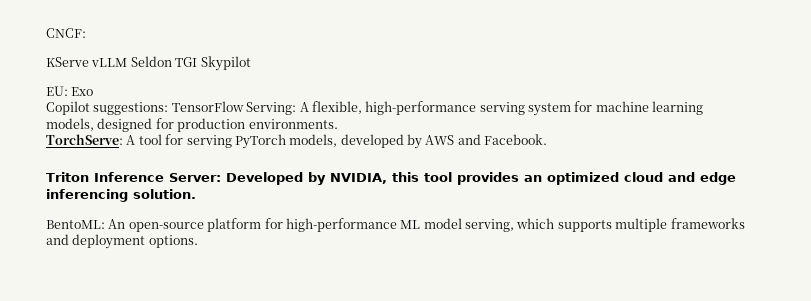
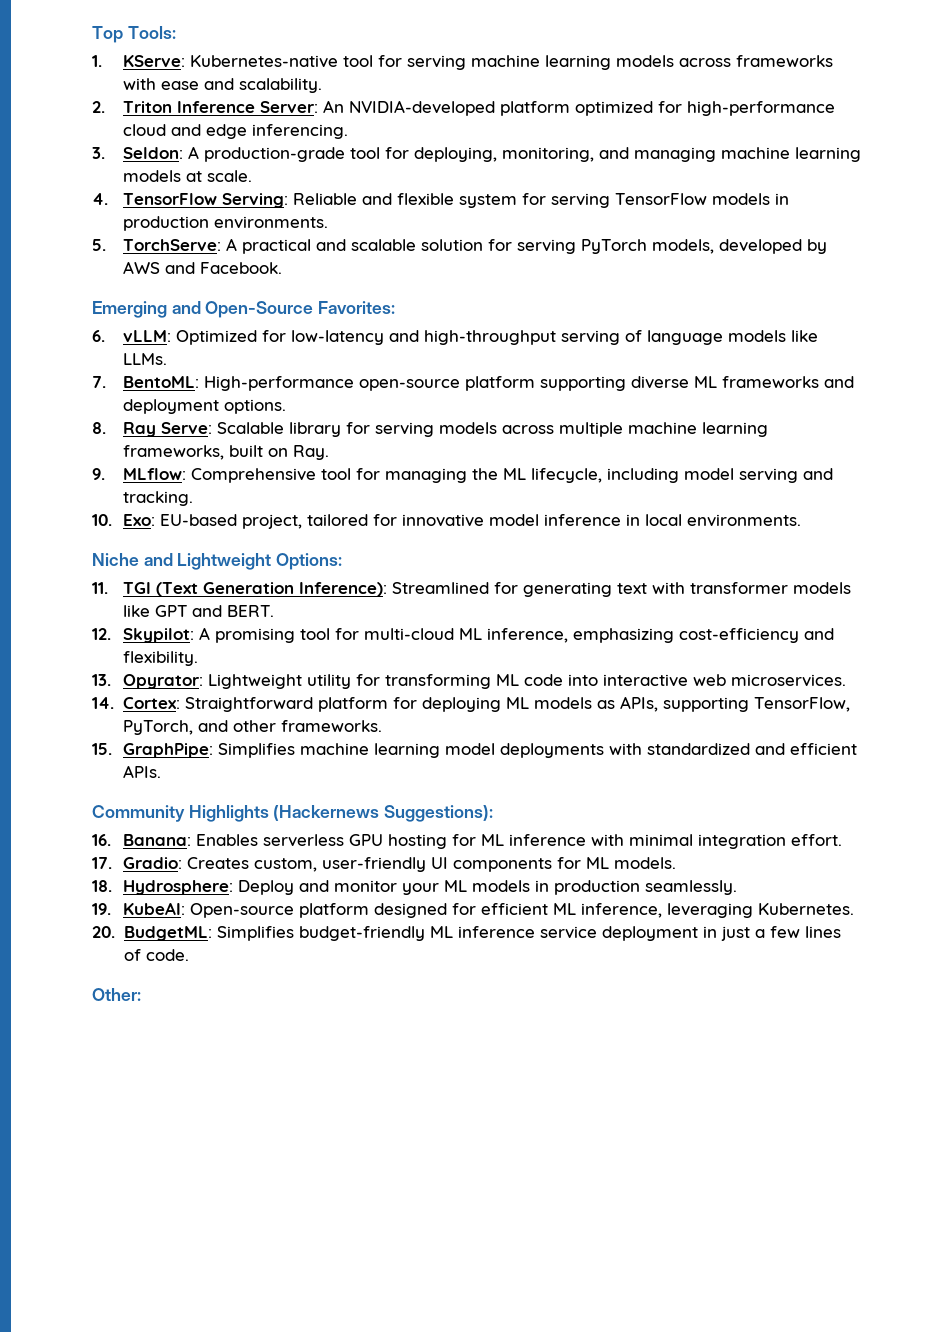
[46,28,86,38] [46,56,251,71] [46,86,94,96] [46,101,704,116] [46,118,174,132] CNCF: // KServe vLLM Seldon TGI Skypilot // EU: Exo // Copilot suggestions: TensorFlow Serving: A flexible, high-performance serving system for machine learning models, designed for -> [92,26,176,43] [92,55,833,70] [122,78,322,93] [92,100,835,116] [122,124,348,139] [92,146,861,162] [122,170,252,182] [92,193,789,208] Top Tools: // 1. KServe: Kubernetes-native tool for serving machine learning models across frameworks with ease and scalability. // 2. Triton Inference Server: An NVIDIA-developed platform optimized for high-performance cloud and edge inferencing. // 3. Seldon: A production-grade tool for deploying, monitoring, and managing machine learning models at scale. // 4. TensorFlow Serving: Reliable and flexible system for serving TensorFlow models in
(338, 124) none -> [92,239,106,251] 5.
[138,134,162,145] tool -> [241,239,483,254] practical and scalable solution
[46,172,736,185] [46,189,196,202] [46,218,745,232] [46,234,198,249] Triton Inference Server: Developed by NVIDIA, this tool provides an optimized cloud and edge inferencing solution. // BentoML: An open-source platform for high-performance ML model serving, which supports multiple frameworks and deployment options. -> [92,301,396,318] [92,330,818,345] [122,353,167,365] [92,376,854,391] [122,399,286,414] [92,422,768,437] [122,445,329,460] [92,468,833,483] [122,491,193,506] [92,514,801,529] [92,553,343,570] [92,582,851,597] [122,605,274,617] [92,627,834,643] [122,651,198,666] [92,674,846,689] [92,696,850,712] [122,720,382,735] [92,743,857,758] [122,765,161,778] [92,805,494,822] [92,834,842,849] [92,857,676,872] [92,880,737,895] [92,902,854,918] [92,926,841,941] [123,949,189,961] [92,988,141,1001] Emerging and Open-Source Favorites: // 6. vLLM: Optimized for low-latency and high-throughput serving of language models like LLMs. // 7. BentoML: High-performance open-source platform supporting diverse ML frameworks and deployment options. // 8. Ray Serve: Scalable library for serving models across multiple machine learning frameworks, built on Ray. // 9. MLflow: Comprehensive tool for managing the ML lifecycle, including model serving and tracking. // 10. Exo: EU-based project, tailored for innovative model inference in local environments. // Niche and Lightweight Options: // 11. TGI (Text Generation Inference): Streamlined for generating text with transformer models like GPT and BERT. // 12. Skypilot: A promising tool for multi-cloud ML inference, emphasizing cost-efficiency and flexibility. // 13. Opyrator: Lightweight utility for transforming ML code into interactive web microservices. // 14. Cortex: Straightforward platform for deploying ML models as APIs, supporting TensorFlow, PyTorch, and other frameworks. // 15. GraphPipe: Simplifies machine learning model deployments with standardized and efficient APIs. // Community Highlights (Hackernews Suggestions): // 16. Banana: Enables serverless GPU hosting for ML inference with minimal integration effort. // 17. Gradio: Creates custom, user-friendly UI components for ML models. // 18. Hydrosphere: Deploy and monitor your ML models in production seamlessly. // 19. KubeAI: Open-source platform designed for efficient ML inference, leveraging Kubernetes. // 20. BudgetML: Simplifies budget-friendly ML inference service deployment in just a few lines of code. // Other:

